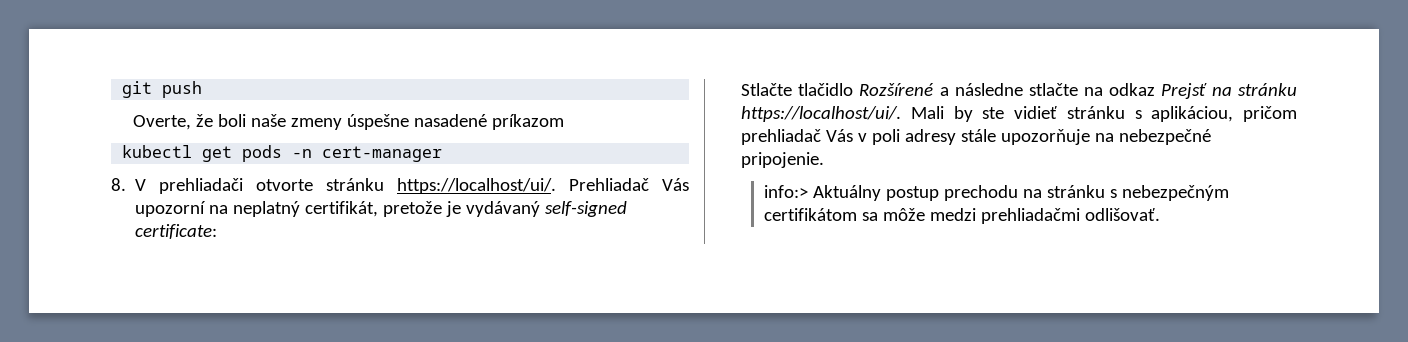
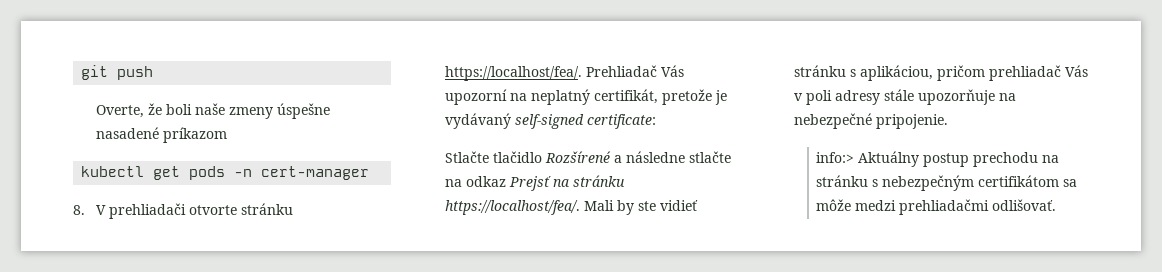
[397,178,557,194] https://localhost/ui/. -> [444,66,582,81] https://localhost/fea/.
[741,106,902,122] https://localhost/ui/. -> [444,200,580,215] https://localhost/fea/.

